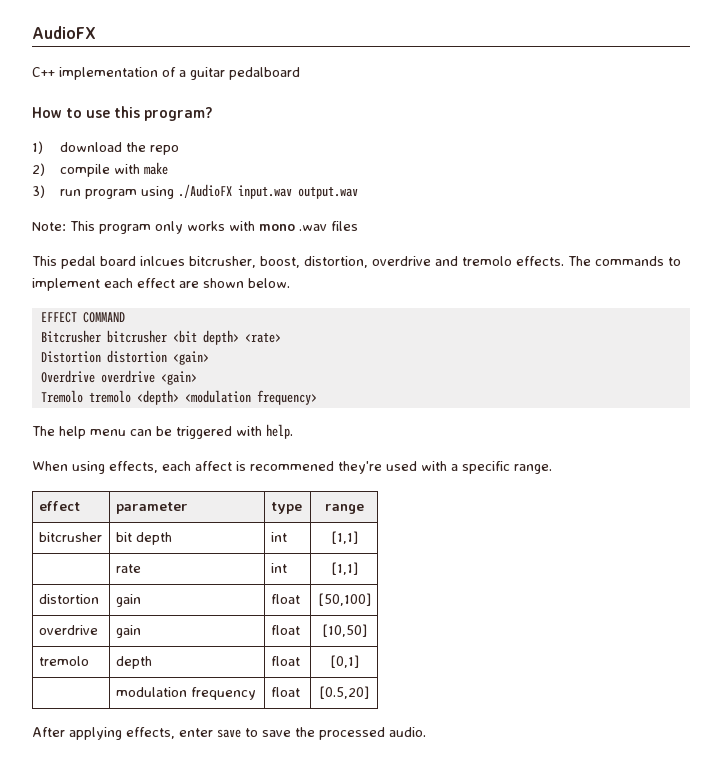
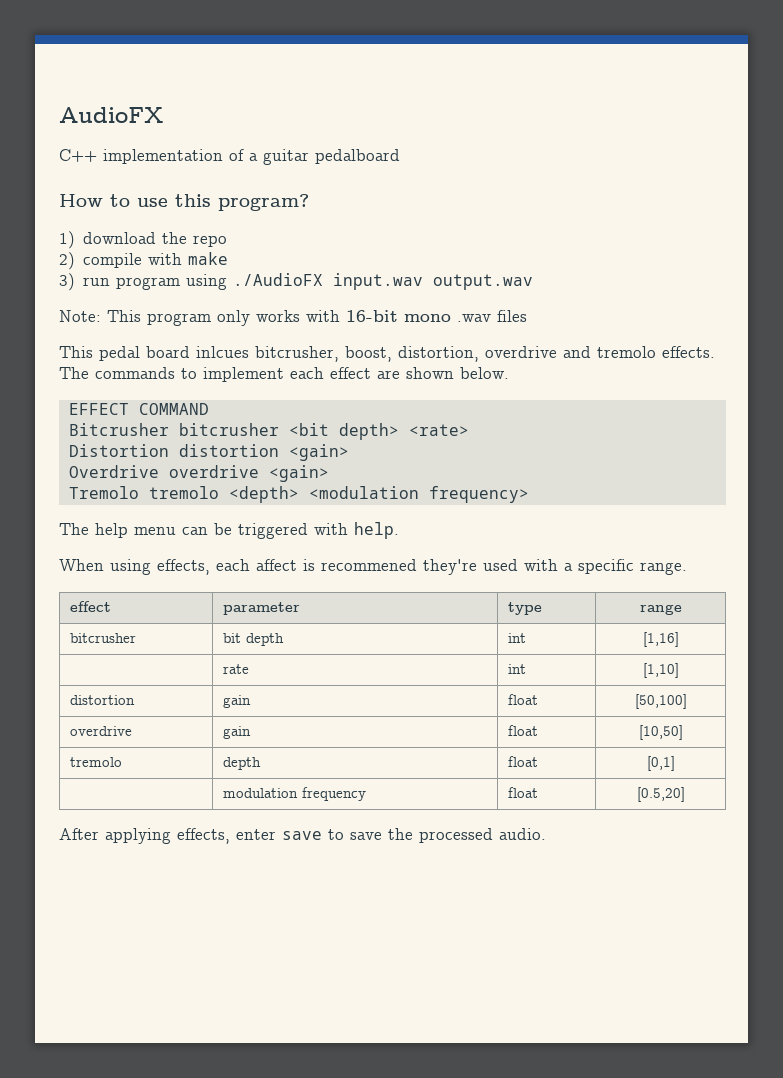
(255, 226) none -> [346,310,398,322] 16-bit
[330,531,358,544] [1,1] -> [642,632,679,647] [1,16]
[330,562,358,575] [1,1] -> [642,663,679,678] [1,10]

